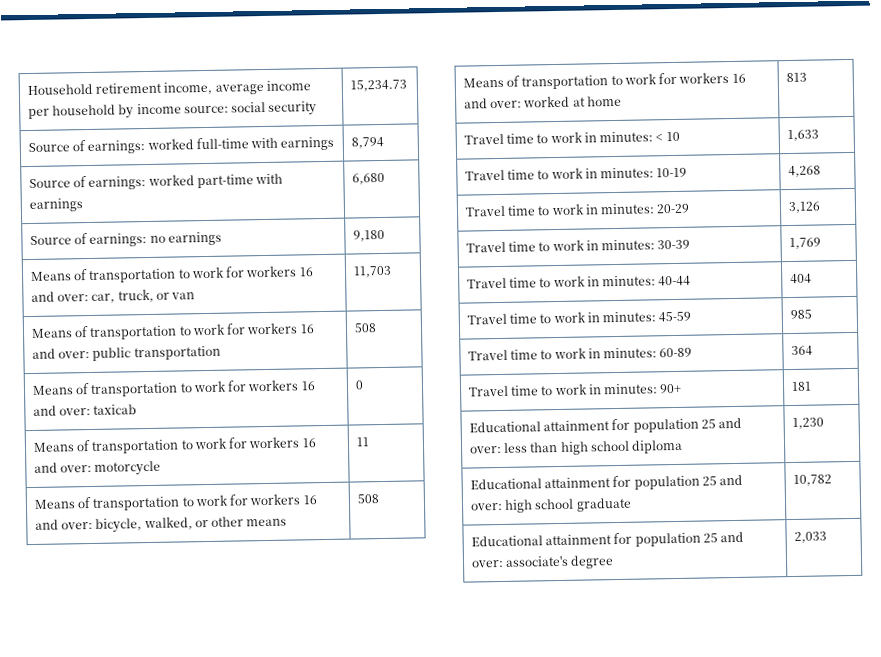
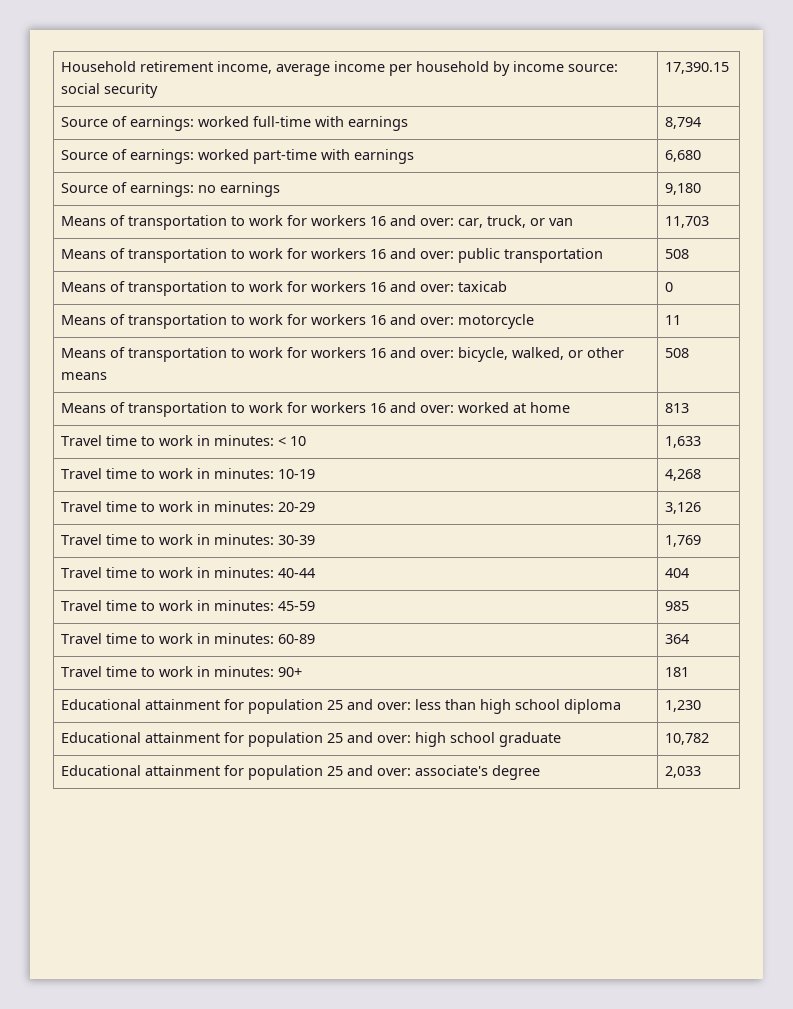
[349,79,407,92] 15,234.73 -> [665,62,730,74] 17,390.15

